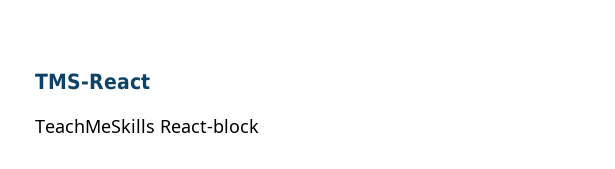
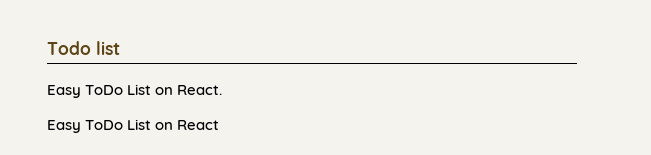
[35,73,150,90] [35,119,259,133] TMS-React // TeachMeSkills React-block -> [47,41,120,55] [47,84,223,98] [47,119,220,133] Todo list // Easy ToDo List on React. // Easy ToDo List on React

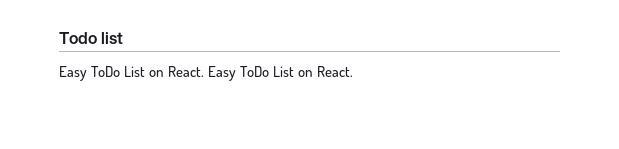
[47,119,220,133] // Easy ToDo List on React -> [208,66,354,81] Easy ToDo List on React.

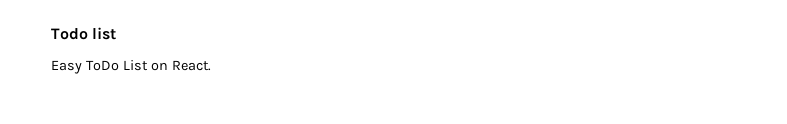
[208,66,354,81] Easy ToDo List on React. -> (211, 65) none

